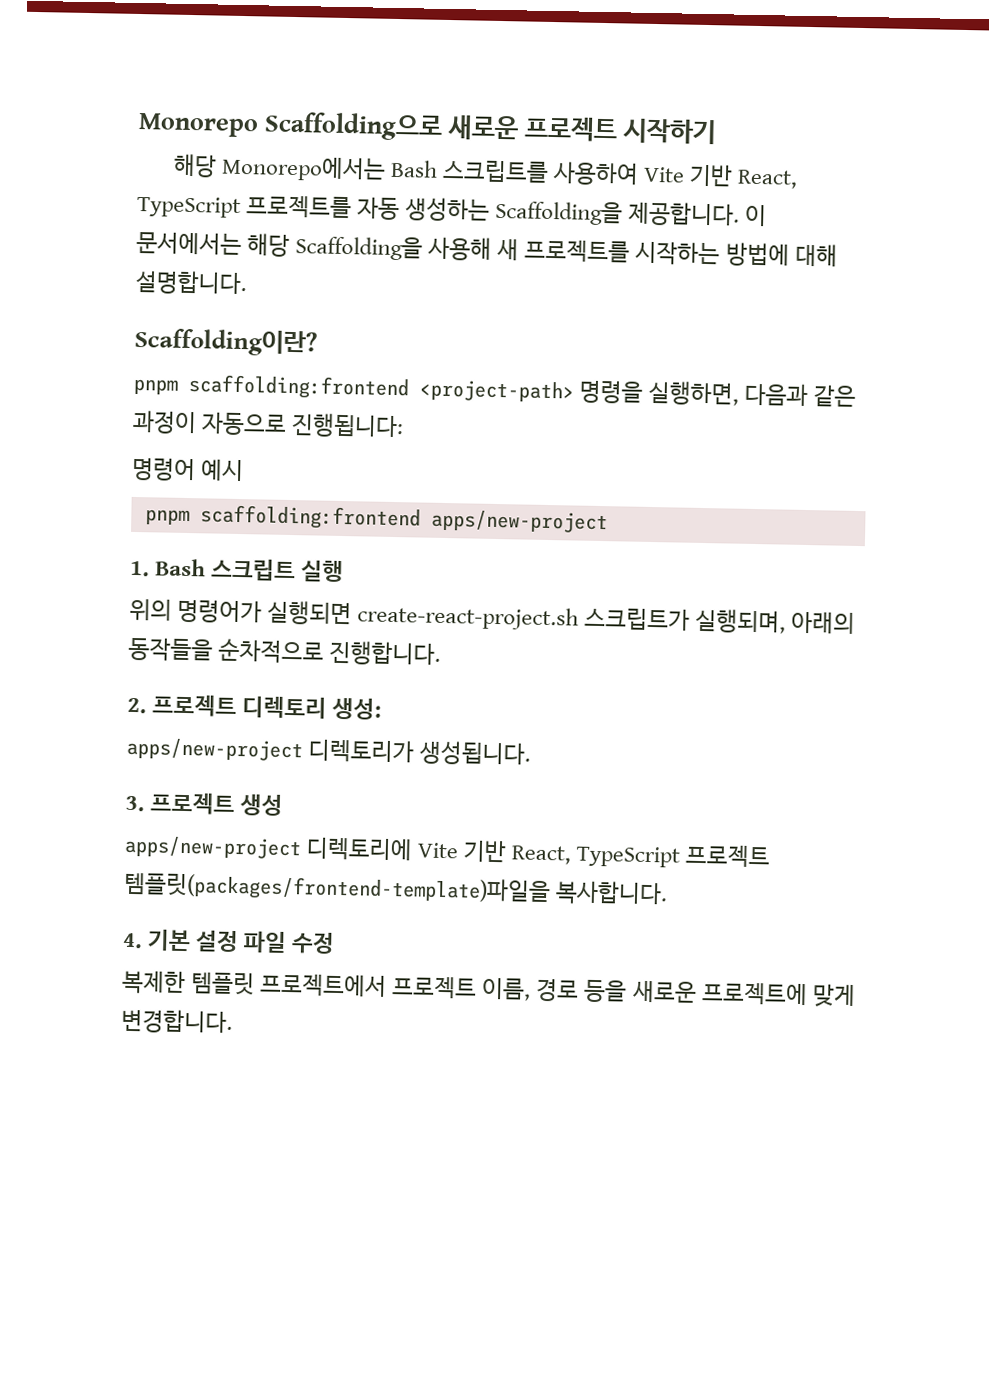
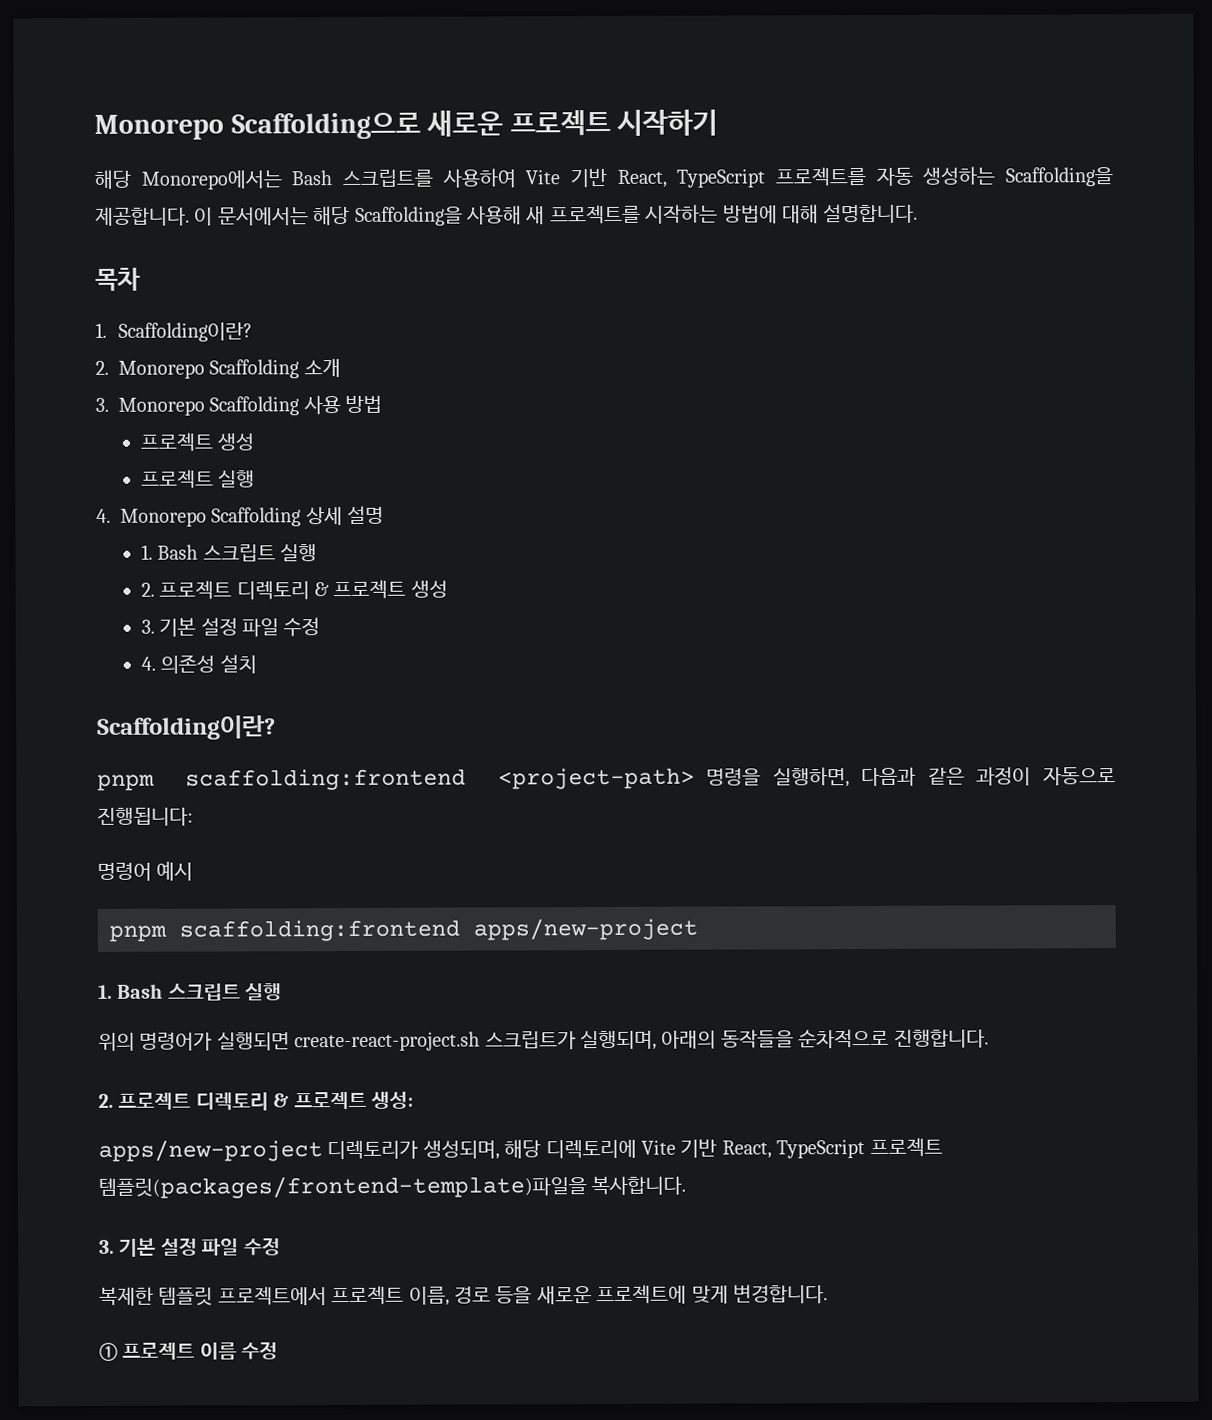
(248, 282) none -> [95,267,141,291] [95,322,252,342] [95,359,341,379] [95,394,383,416] [139,432,256,452] [140,469,256,489] [96,505,385,527] [140,543,317,562] [140,579,448,600] [140,617,321,638] [140,654,257,674] // 목차 // 1. Scaffolding이란? // 2. Monorepo Scaffolding 소개 // 3. Monorepo Scaffolding 사용 방법 // 프로젝트 생성 // 프로젝트 실행 // 4. Monorepo Scaffolding 상세 설명 // 1. Bash 스크립트 실행 // 2. 프로젝트 디렉토리 & 프로젝트 생성 // 3. 기본 설정 파일 수정 // 4. 의존성 설치
(328, 707) none -> [273,1091,367,1110] & 프로젝트
[419,740,532,766] [125,792,284,816] [124,835,302,860] 생성됩니다. // 3. 프로젝트 생성 // apps/new-project -> [422,1139,542,1160] 생성되며, 해당
[122,932,143,949] 4. -> [99,1239,115,1254] 3.
(233, 1021) none -> [99,1341,279,1362] // ① 프로젝트 이름 수정

